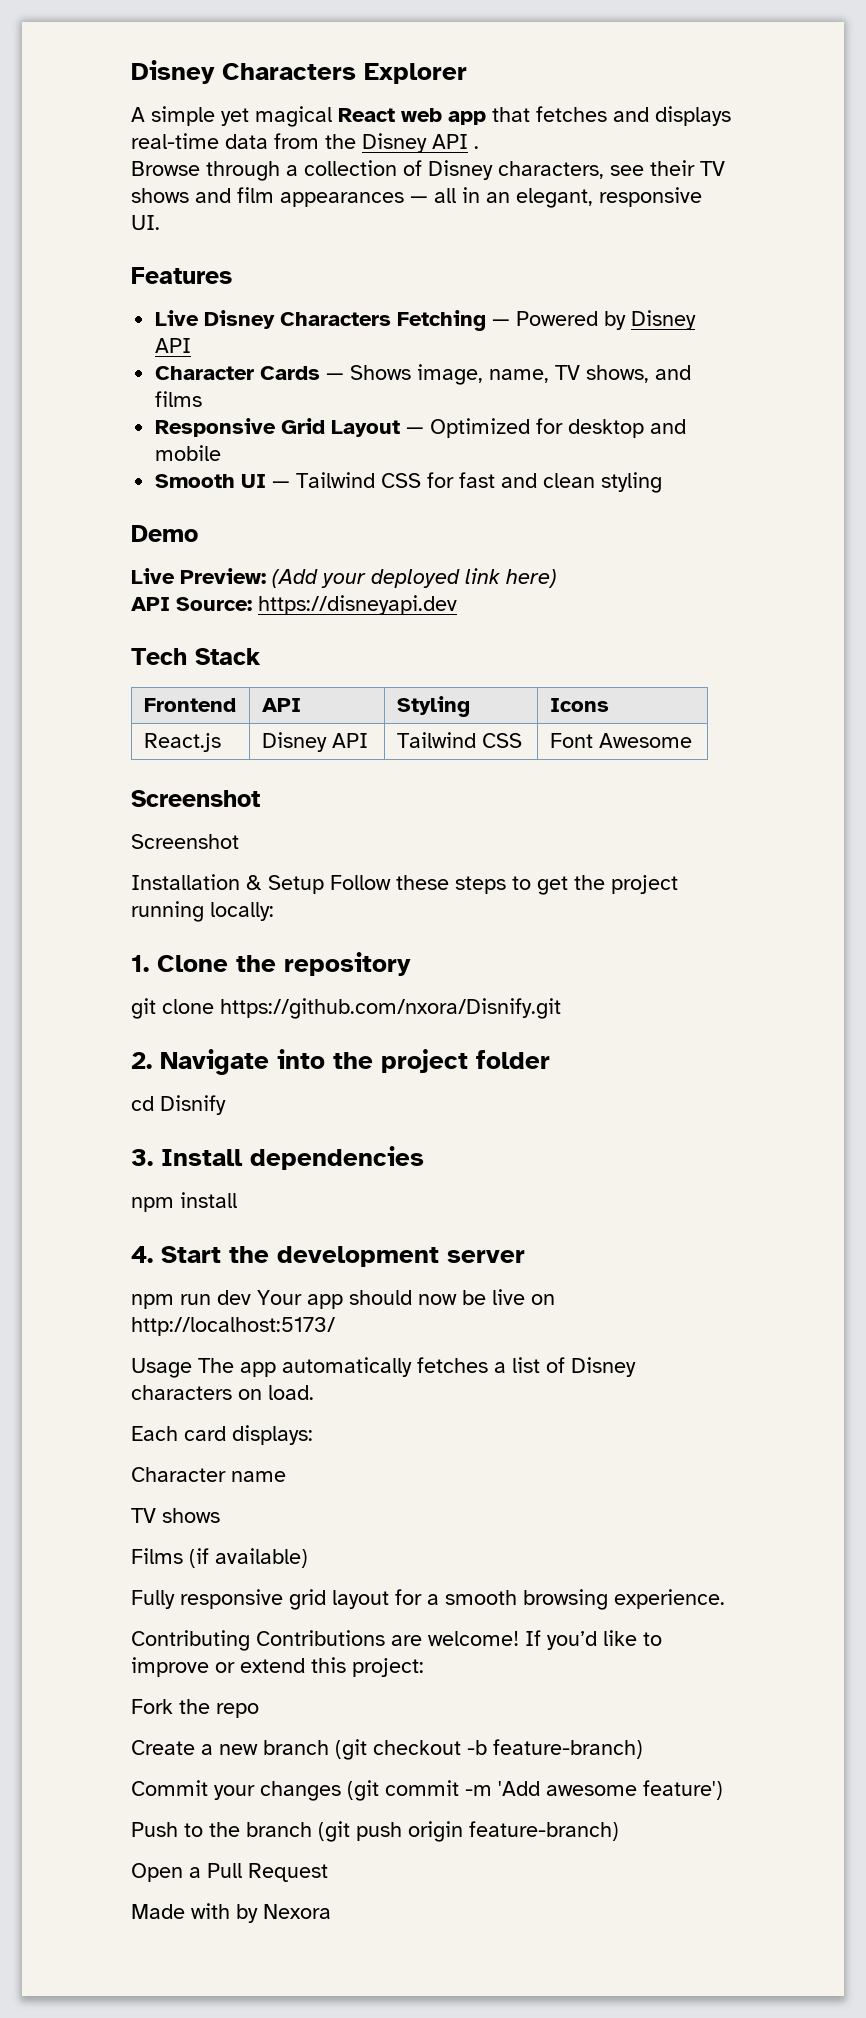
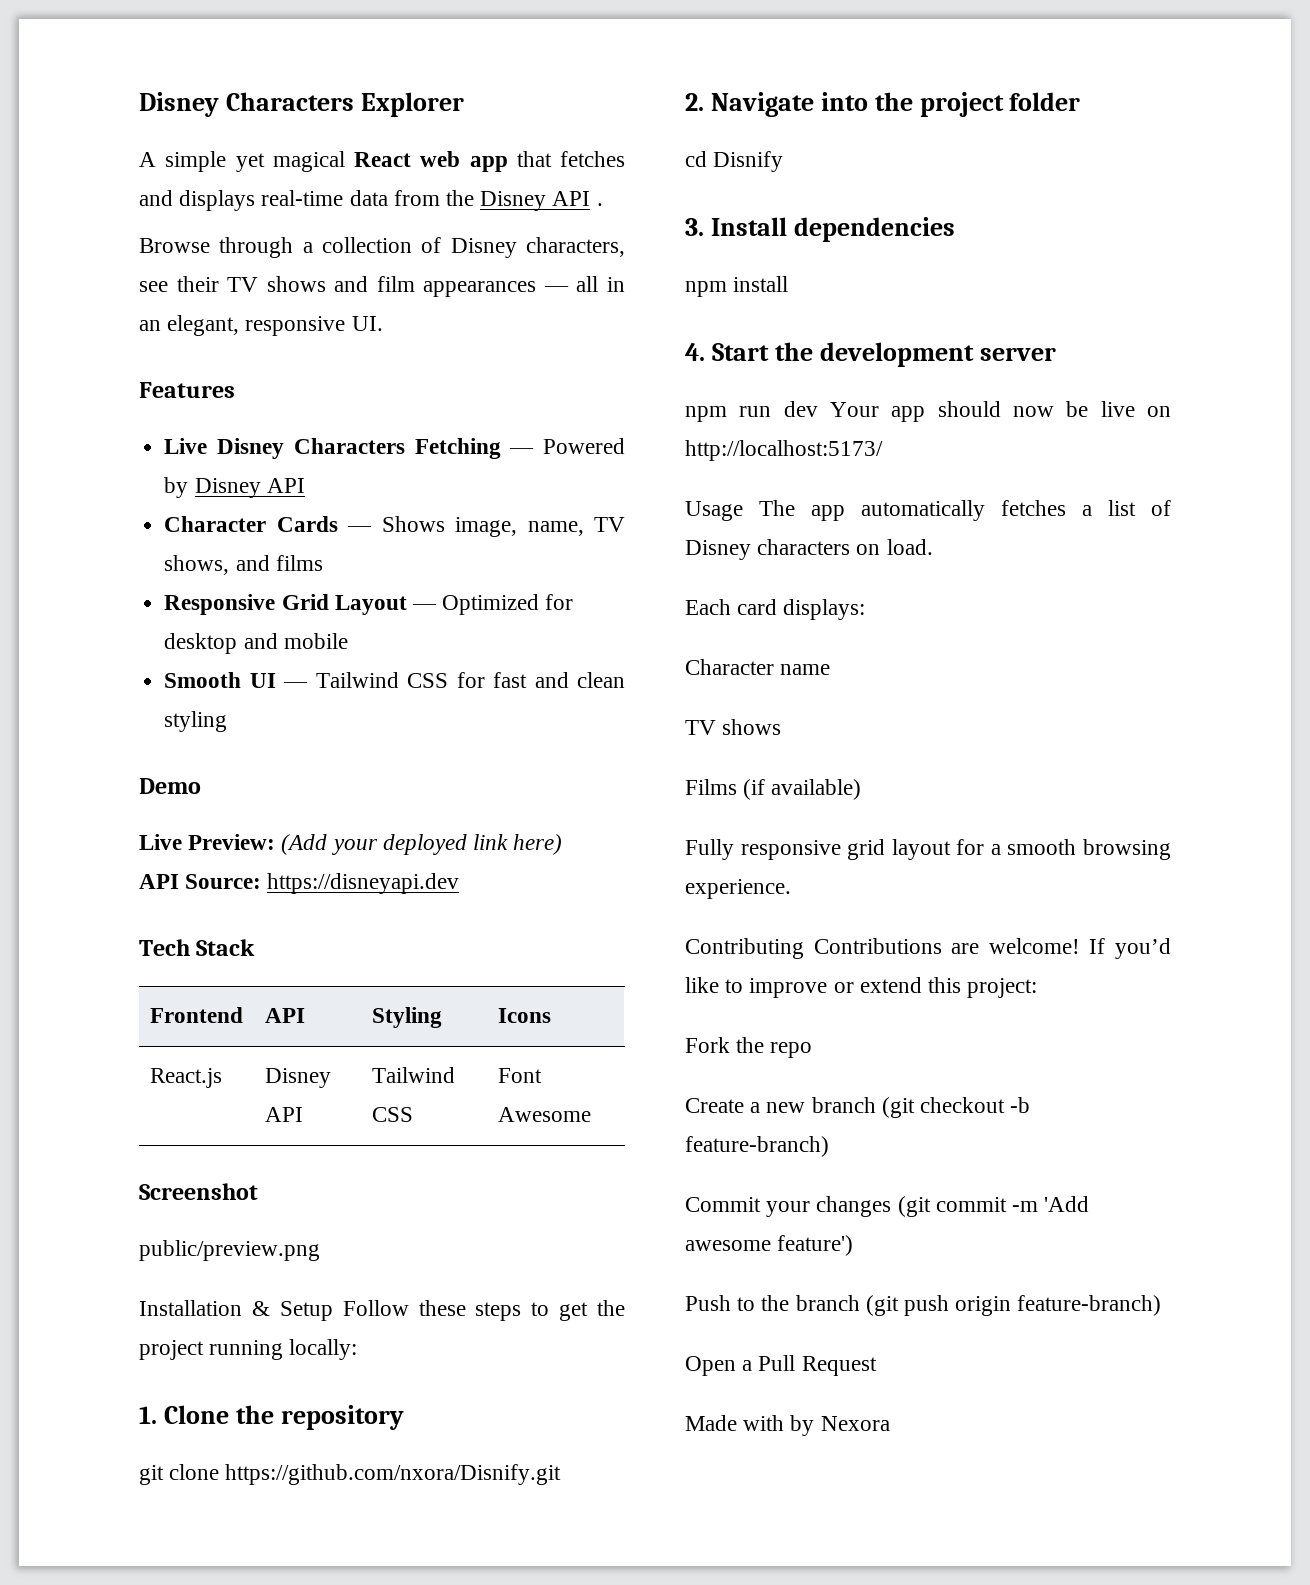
[131,834,239,849] Screenshot -> [139,1240,320,1261] public/preview.png

